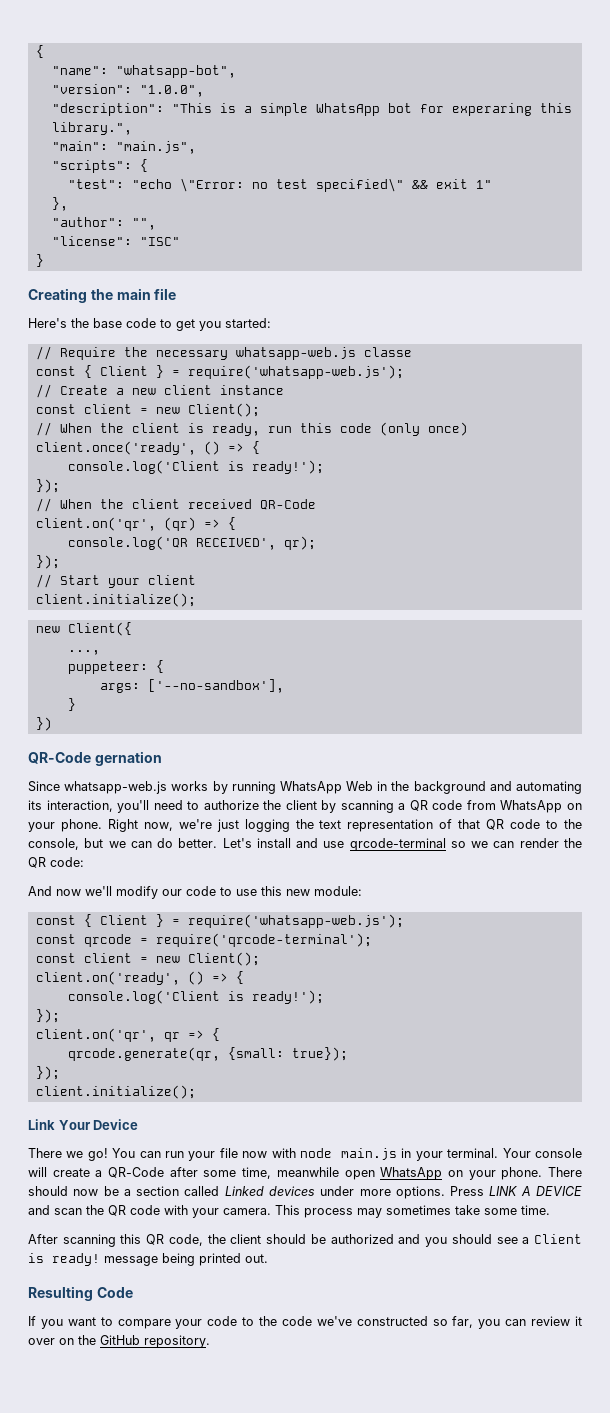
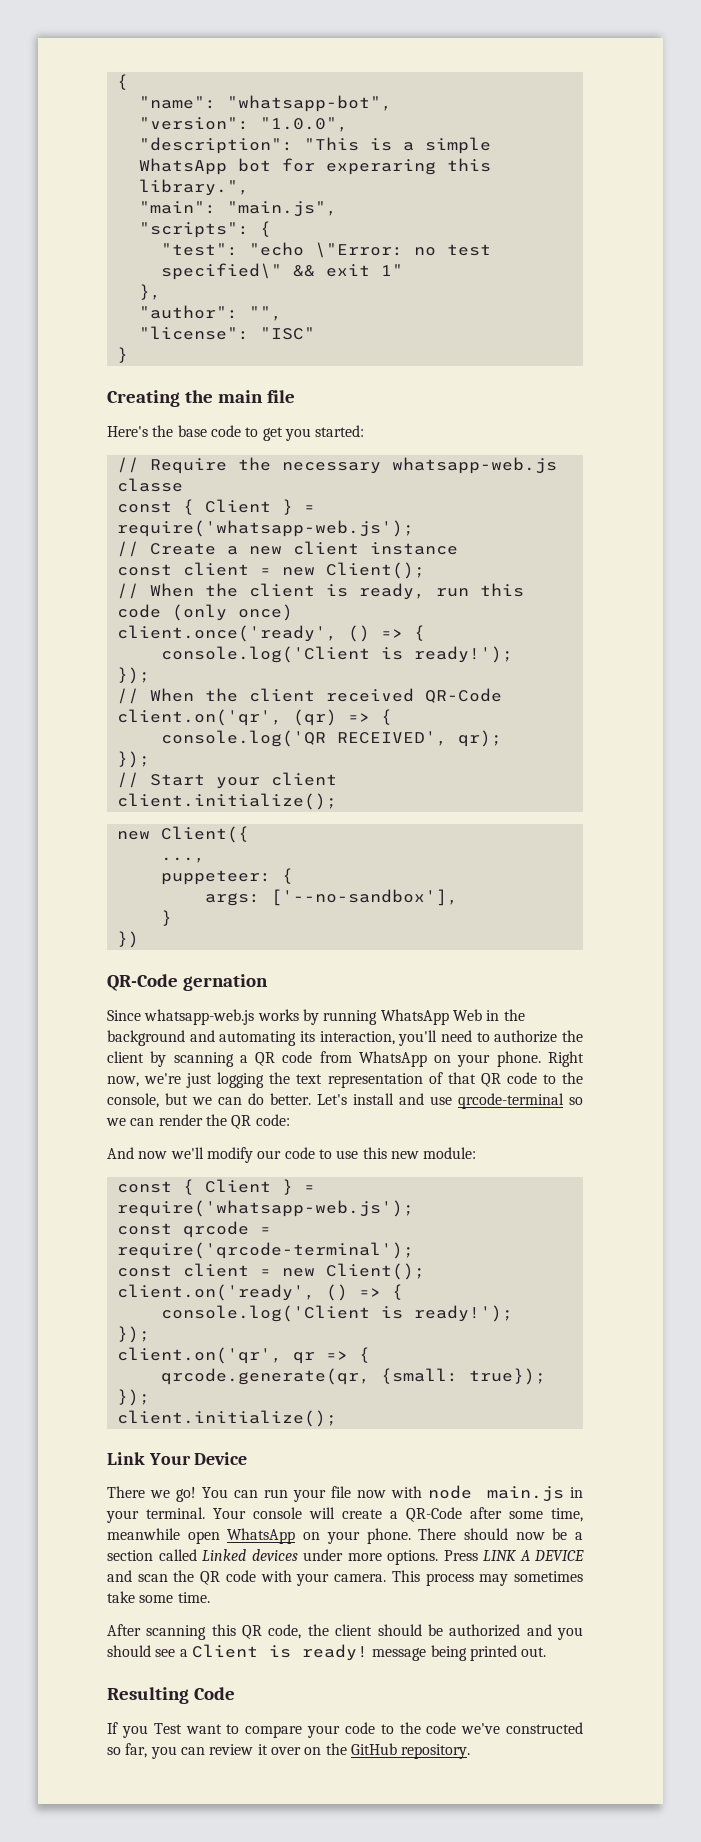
(63, 1324) none -> [153,1723,182,1734] Test

